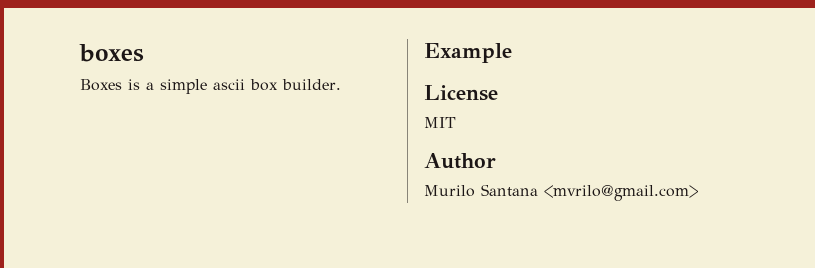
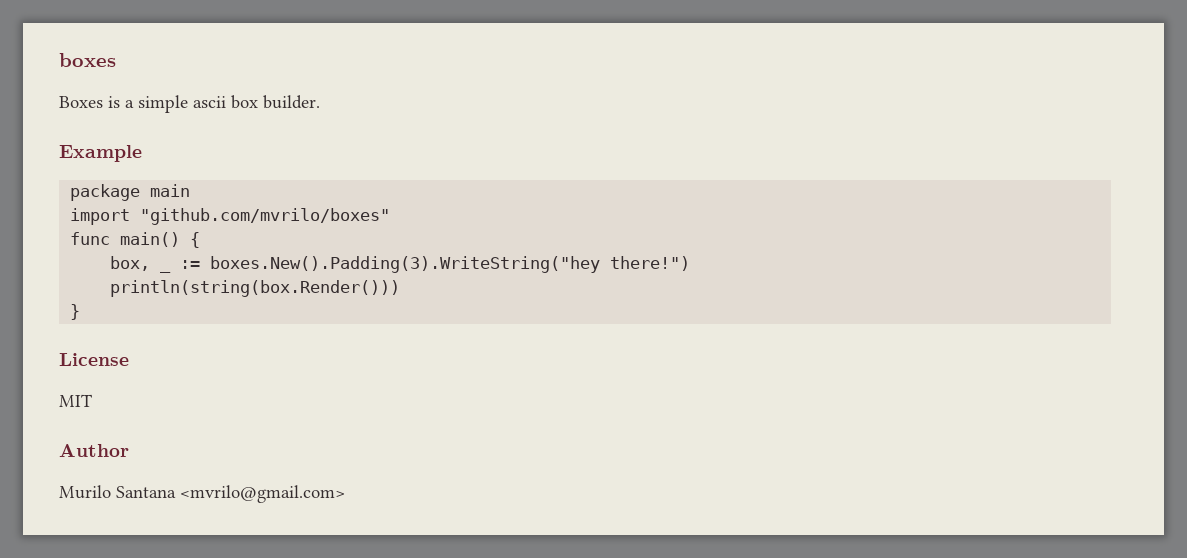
(512, 53) none -> [70,184,191,201] [70,208,391,225] [70,232,201,248] [110,256,172,273] [180,256,691,273] [110,280,401,297] [70,304,81,320] // package main // import "github.com/mvrilo/boxes" // func main() { // box, _ := boxes.New().Padding(3).WriteString("hey there!") // println(string(box.Render())) // }

